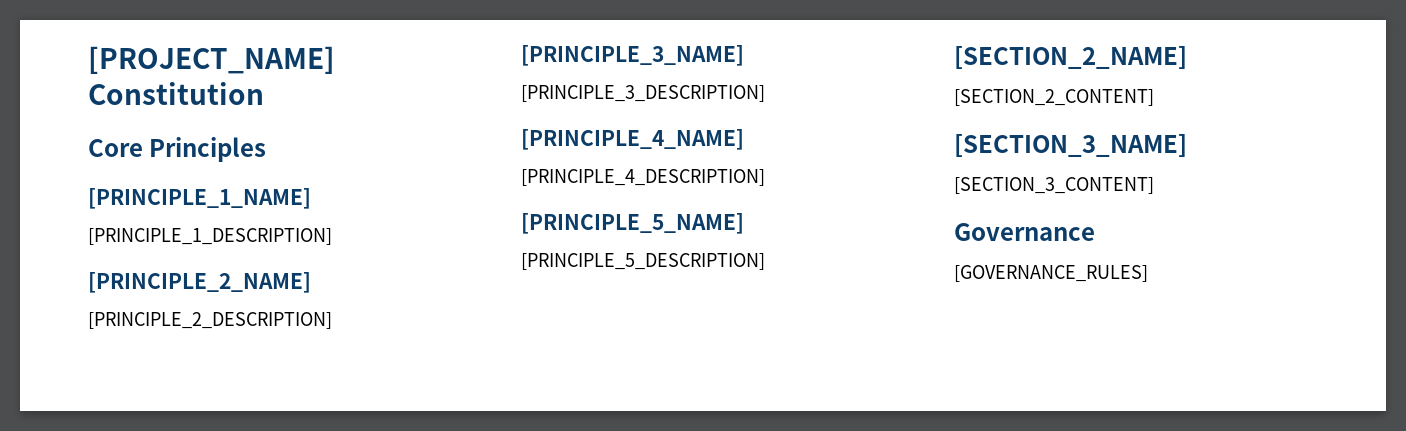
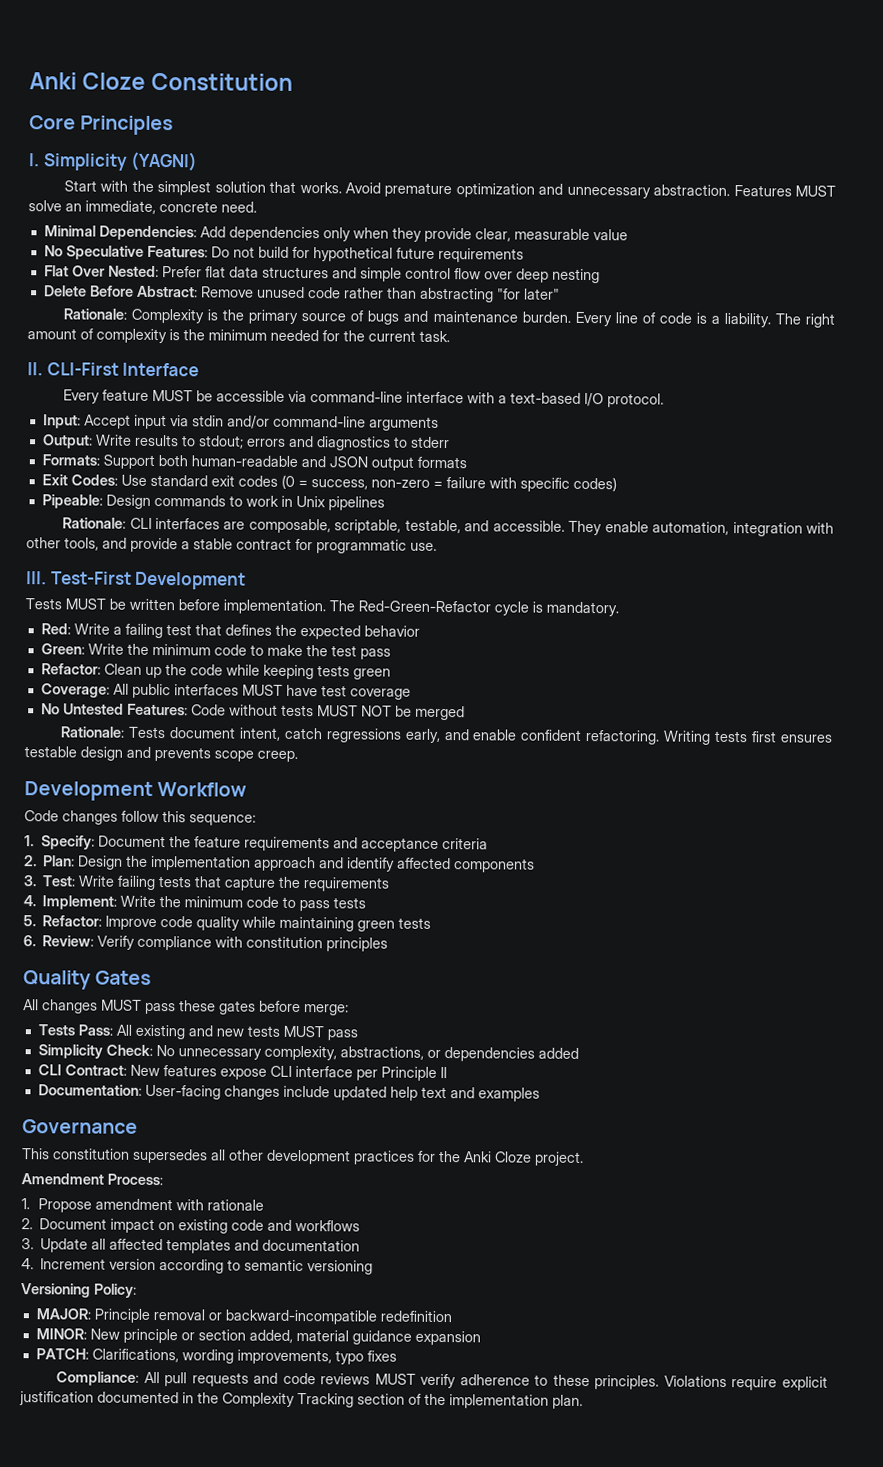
[88,46,335,74] [PROJECT_NAME] -> [29,72,147,90] Anki Cloze
[88,188,311,209] [88,228,332,245] [88,272,311,293] [88,312,332,329] [521,45,744,66] [521,85,765,102] [521,129,744,150] [521,169,765,186] [521,213,744,234] [521,253,765,270] [954,46,1187,69] [954,89,1154,106] [954,134,1187,157] [954,177,1154,194] [954,223,1095,241] [954,265,1148,282] [PRINCIPLE_1_NAME] // [PRINCIPLE_1_DESCRIPTION] // [PRINCIPLE_2_NAME] // [PRINCIPLE_2_DESCRIPTION] // [PRINCIPLE_3_NAME] // [PRINCIPLE_3_DESCRIPTION] // [PRINCIPLE_4_NAME] // [PRINCIPLE_4_DESCRIPTION] // [PRINCIPLE_5_NAME] // [PRINCIPLE_5_DESCRIPTION] // [SECTION_2_NAME] // [SECTION_2_CONTENT] // [SECTION_3_NAME] // [SECTION_3_CONTENT] // Governance // [GOVERNANCE_RULES] -> [28,151,199,172] [64,180,837,199] [28,200,257,214] [43,225,628,243] [43,245,524,263] [43,265,600,284] [43,285,560,303] [63,308,835,328] [27,328,450,344] [27,362,200,377] [63,389,665,408] [42,414,439,431] [41,434,450,451] [41,454,467,471] [41,474,617,492] [41,494,385,511] [62,517,834,537] [26,537,437,554] [26,571,247,590] [25,598,619,617] [40,623,420,640] [40,643,391,660] [40,663,391,680] [40,683,411,700] [40,703,465,721] [60,726,834,745] [24,746,298,762] [24,781,248,801] [24,810,256,826] [24,835,488,852] [24,855,536,873] [23,875,390,892] [23,895,367,912] [23,915,432,932] [23,935,389,952] [23,970,153,990] [23,999,349,1016] [37,1024,358,1041] [37,1044,579,1062] [37,1064,447,1081] [37,1084,540,1102] [22,1119,138,1134] [22,1148,584,1166] [21,1173,163,1186] [21,1198,264,1213] [21,1218,361,1234] [21,1238,361,1254] [21,1258,374,1275] [21,1283,137,1298] [35,1308,452,1325] [35,1328,481,1346] [35,1348,397,1365] [56,1371,829,1391] [19,1391,583,1409] I. Simplicity (YAGNI) // Start with the simplest solution that works. Avoid premature optimization and unnecessary abstraction. Features MUST solve an immediate, concrete need. // Minimal Dependencies: Add dependencies only when they provide clear, measurable value // No Speculative Features: Do not build for hypothetical future requirements // Flat Over Nested: Prefer flat data structures and simple control flow over deep nesting // Delete Before Abstract: Remove unused code rather than abstracting "for later" // Rationale: Complexity is the primary source of bugs and maintenance burden. Every line of code is a liability. The right amount of complexity is the minimum needed for the current task. // II. CLI-First Interface // Every feature MUST be accessible via command-line interface with a text-based I/O protocol. // Input: Accept input via stdin and/or command-line arguments // Output: Write results to stdout; errors and diagnostics to stderr // Formats: Support both human-readable and JSON output formats // Exit Codes: Use standard exit codes (0 = success, non-zero = failure with specific codes) // Pipeable: Design commands to work in Unix pipelines // Rationale: CLI interfaces are composable, scriptable, testable, and accessible. They enable automation, integration with other tools, and provide a stable contract for programmatic use. // III. Test-First Development // Tests MUST be written before implementation. The Red-Green-Refactor cycle is mandatory. // Red: Write a failing test that defines the expected behavior // Green: Write the minimum code to make the test pass // Refactor: Clean up the code while keeping tests green // Coverage: All public interfaces MUST have test coverage // No Untested Features: Code without tests MUST NOT be merged // Rationale: Tests document intent, catch regressions early, and enable confident refactoring. Writing tests first ensures testable design and prevents scope creep. // Development Workflow // Code changes follow this sequence: // 1. Specify: Document the feature requirements and acceptance criteria // 2. Plan: Design the implementation approach and identify affected components // 3. Test: Write failing tests that capture the requirements // 4. Implement: Write the minimum code to pass tests // 5. Refactor: Improve code quality while maintaining green tests // 6. Review: Verify compliance with constitution principles // Quality Gates // All changes MUST pass these gates before merge: // Tests Pass: All existing and new tests MUST pass // Simplicity Check: No unnecessary complexity, abstractions, or dependencies added // CLI Contract: New features expose CLI interface per Principle II // Documentation: User-facing changes include updated help text and examples // Governance // This constitution supersedes all other development practices for the Anki Cloze project. // Amendment Process: // 1. Propose amendment with rationale // 2. Document impact on existing code and workflows // 3. Update all affected templates and documentation // 4. Increment version according to semantic versioning // Versioning Policy: // MAJOR: Principle removal or backward-incompatible redefinition // MINOR: New principle or section added, material guidance expansion // PATCH: Clarifications, wording improvements, typo fixes // Compliance: All pull requests and code reviews MUST verify adherence to these principles. Violations require explicit justification documented in the Complexity Tracking section of the implementation plan.

